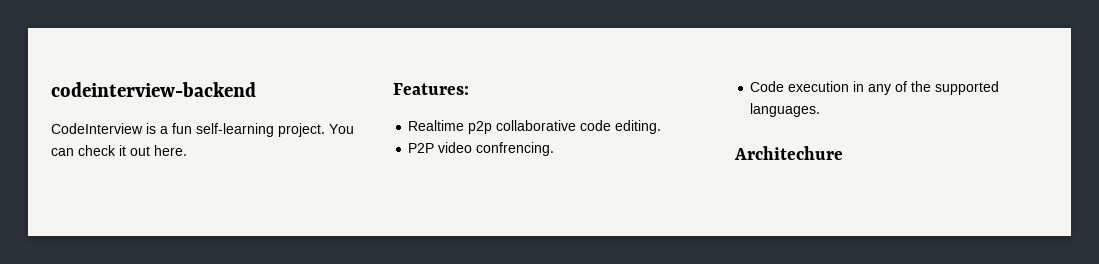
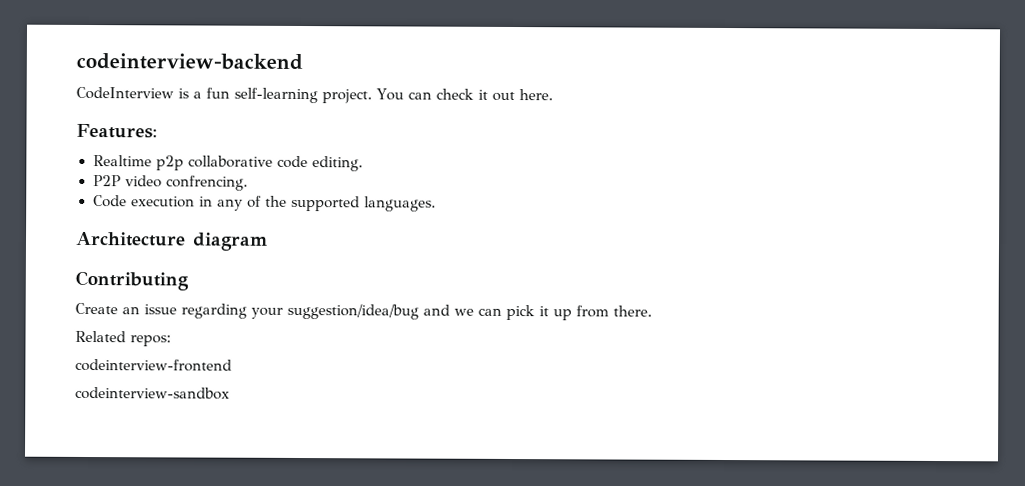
[734,146,843,160] Architechure -> [75,231,268,251] [75,270,189,291] [75,302,652,321] [75,330,171,347] [75,358,232,372] [75,386,230,400] Architecture diagram // Contributing // Create an issue regarding your suggestion/idea/bug and we can pick it up from there. // Related repos: // codeinterview-frontend // codeinterview-sandbox

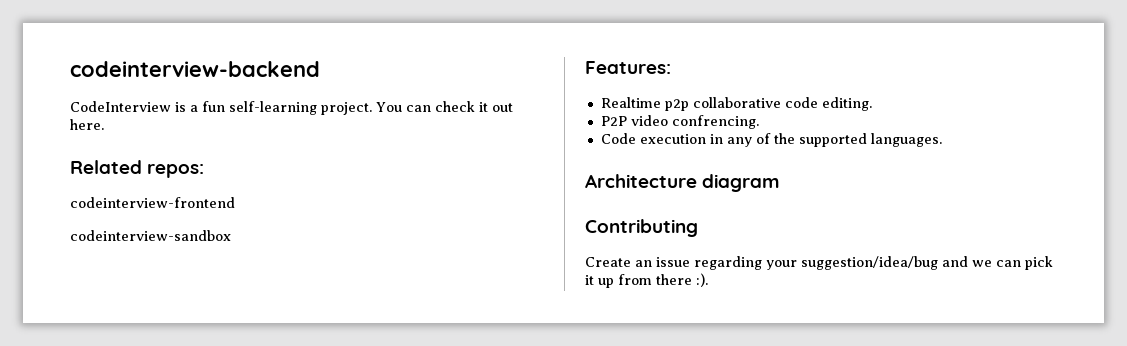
(553, 95) none -> [70,160,205,178] [70,197,235,208] [70,230,231,241] // Related repos: // codeinterview-frontend // codeinterview-sandbox
[613,305,652,317] [75,330,171,347] [75,358,232,372] [75,386,230,400] there. // Related repos: // codeinterview-frontend // codeinterview-sandbox -> [656,273,708,287] there :).

